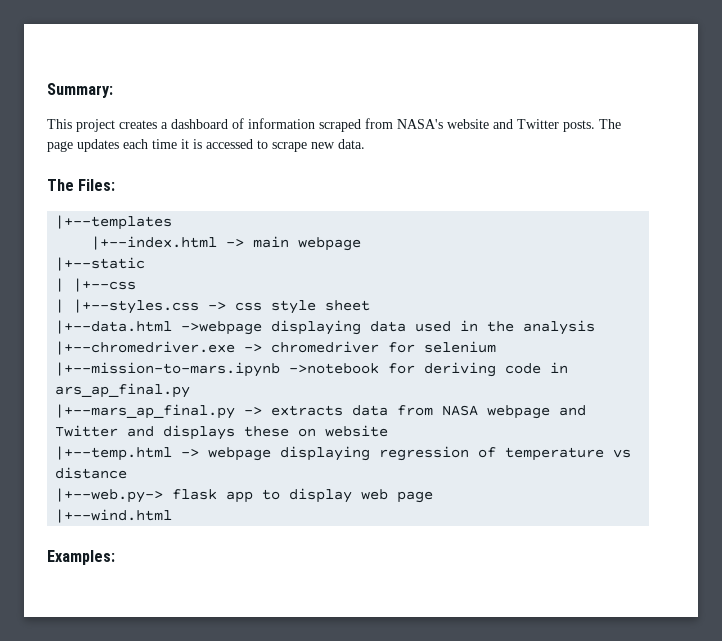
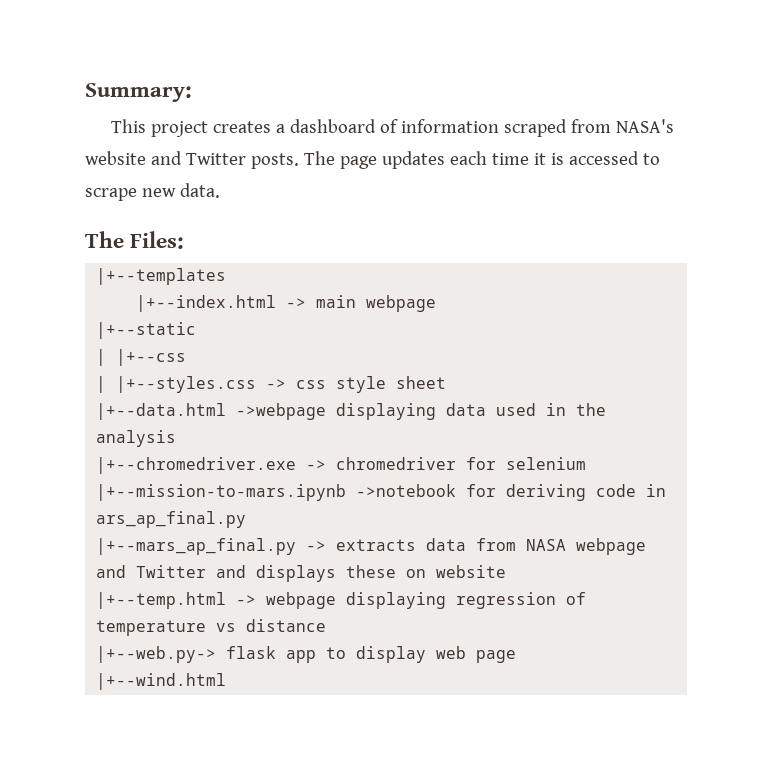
[47,550,115,565] // Examples: -> (227, 681) none

